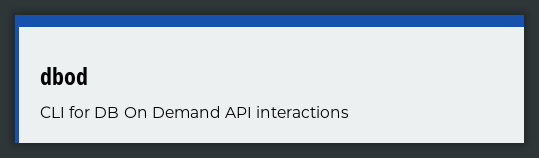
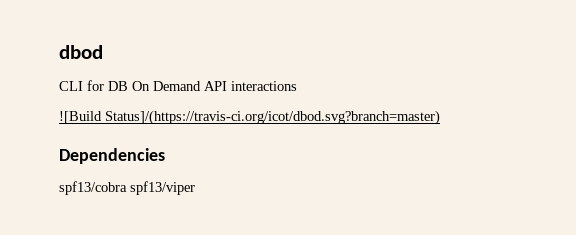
(350, 112) none -> [59,110,440,125] [59,148,165,164] [59,181,195,195] // ![Build Status]/(https://travis-ci.org/icot/dbod.svg?branch=master) // Dependencies // spf13/cobra spf13/viper

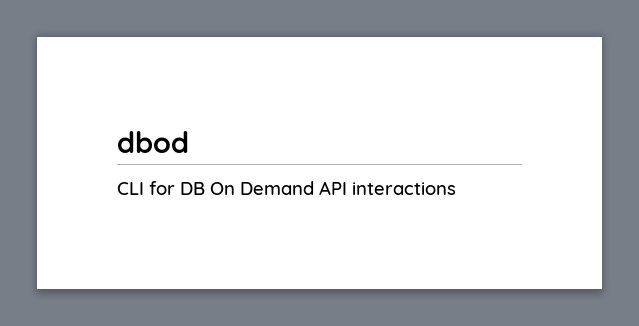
[59,110,440,125] [59,148,165,164] [59,181,195,195] // ![Build Status]/(https://travis-ci.org/icot/dbod.svg?branch=master) // Dependencies // spf13/cobra spf13/viper -> (456, 188) none

